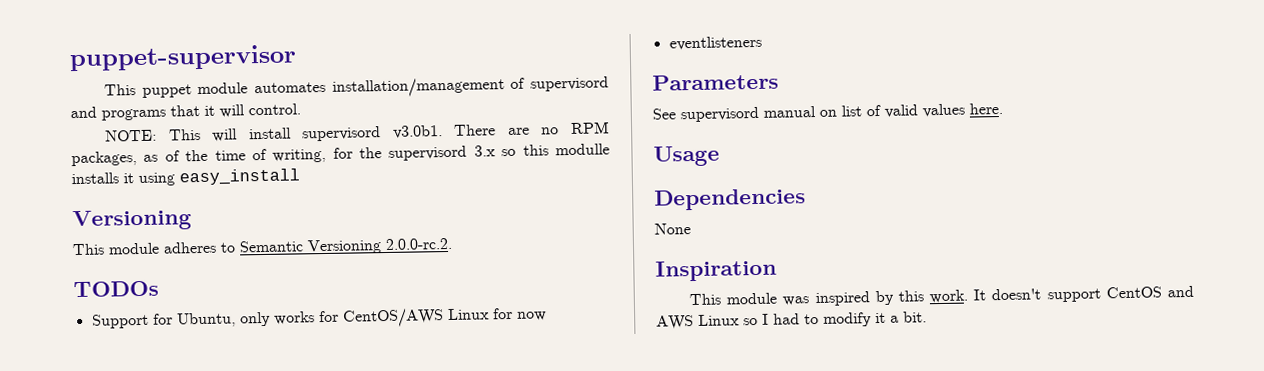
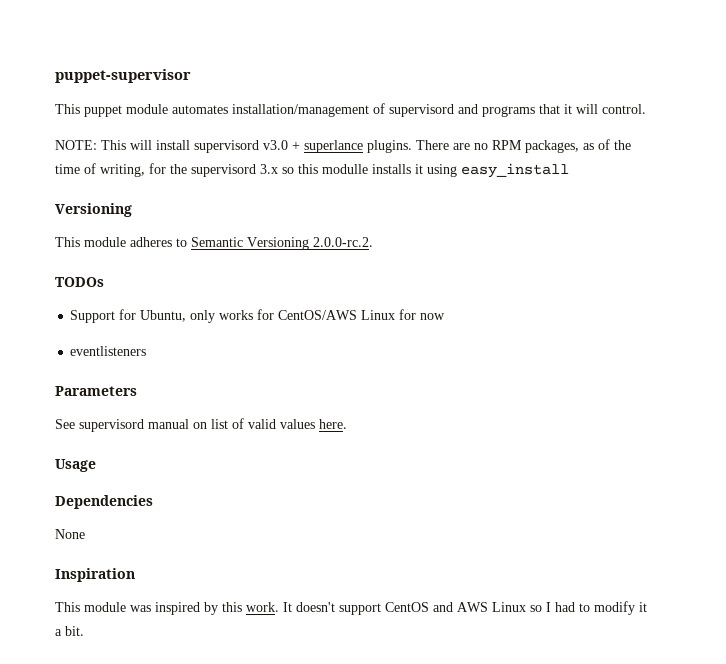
[392,125,443,139] v3.0b1. -> [263,140,412,153] v3.0 + superlance plugins.

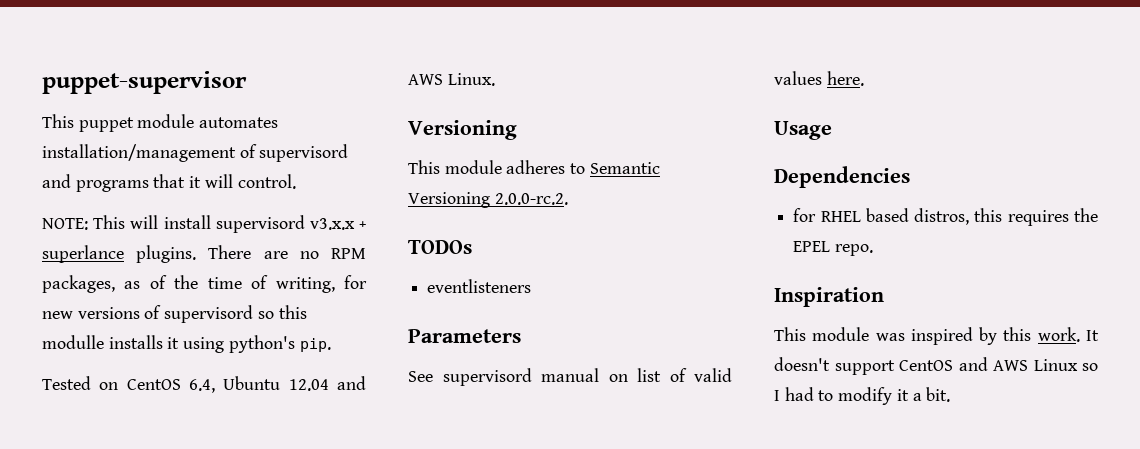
[263,140,288,150] v3.0 -> [309,218,355,230] v3.x.x
[170,164,278,177] the supervisord 3.x -> [42,305,254,323] new versions of supervisord
[461,163,569,178] easy_install -> [228,335,331,353] [42,376,366,393] [408,73,495,86] python's pip. // Tested on CentOS 6.4, Ubuntu 12.04 and AWS Linux.
[70,309,446,323] // Support for Ubuntu, only works for CentOS/AWS Linux for now -> (472, 247) none
[55,529,85,539] // None -> [793,208,1098,226] [793,241,873,256] // for RHEL based distros, this requires the EPEL repo.

